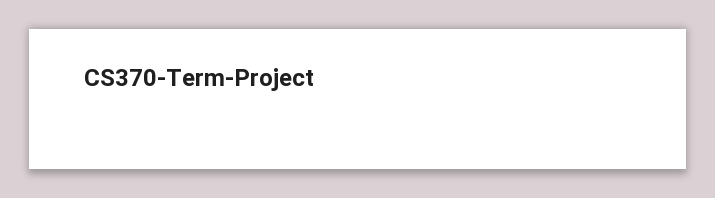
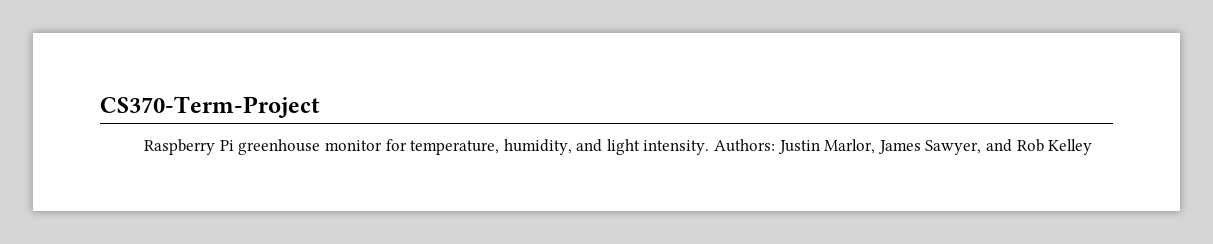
(314, 79) none -> [144,139,1093,155] // Raspberry Pi greenhouse monitor for temperature, humidity, and light intensity. Authors: Justin Marlor, James Sawyer, and Rob Kelley

